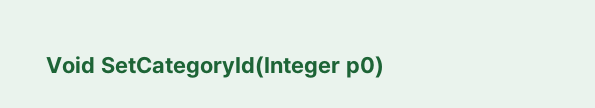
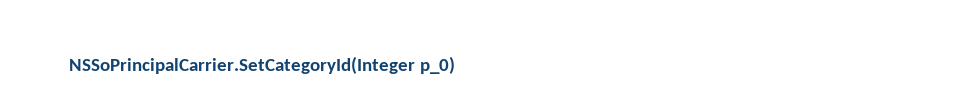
[46,56,385,78] Void SetCategoryId(Integer p0) -> [69,56,456,74] NSSoPrincipalCarrier.SetCategoryId(Integer p_0)

